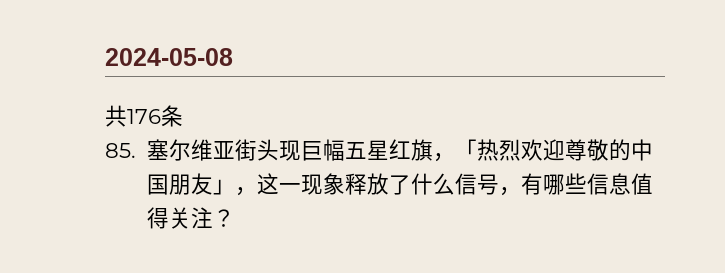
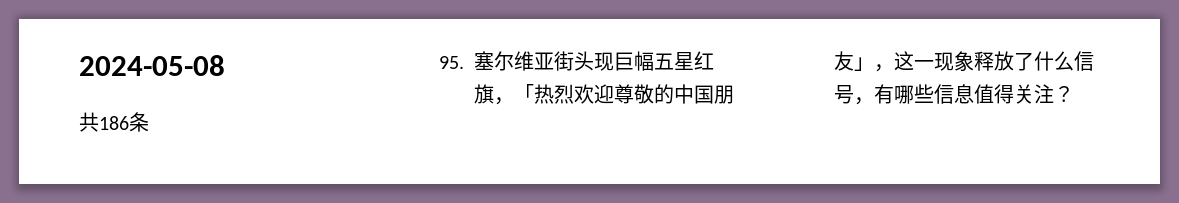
[127,109,161,124] 176 -> [99,116,129,130] 186
[105,143,136,158] 85. -> [439,56,464,69] 95.

